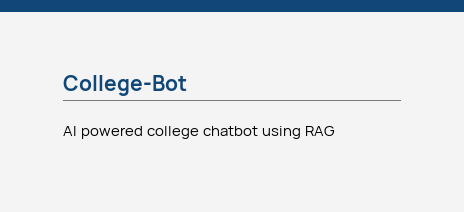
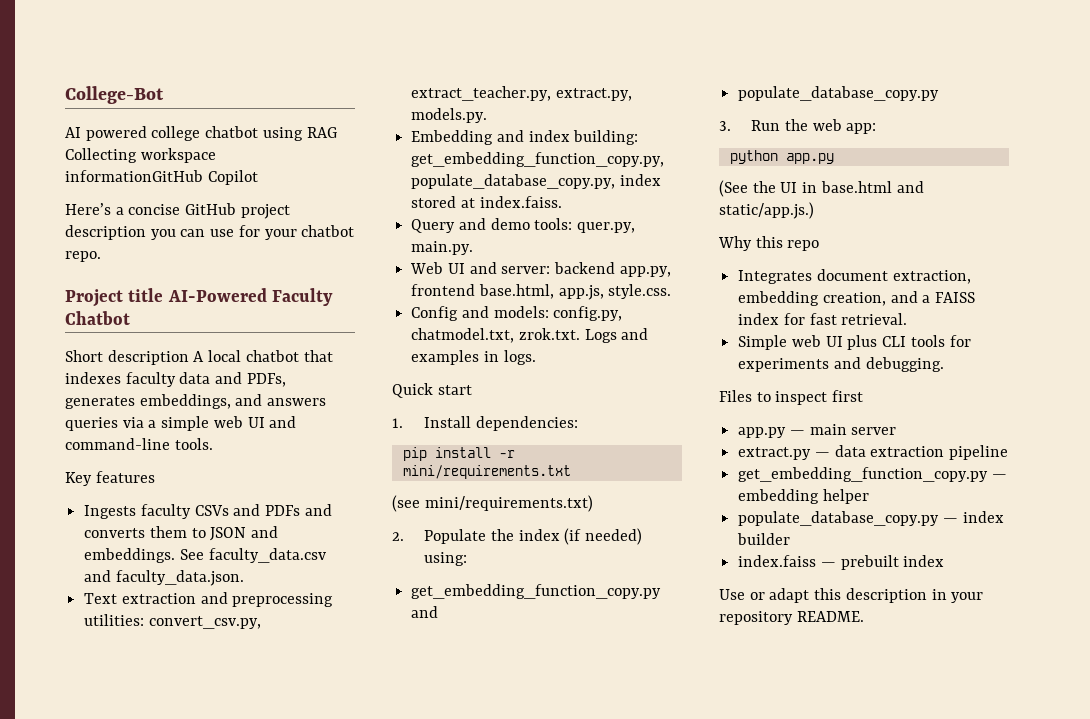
(336, 131) none -> [65,148,216,163] [65,170,258,185] [65,203,290,219] [65,225,355,240] [65,251,101,262] [65,288,333,307] [65,311,130,325] [65,350,333,365] [65,372,286,387] [65,394,327,409] [65,416,297,431] [65,438,213,450] [65,471,155,486] [84,504,332,519] [84,526,279,541] [84,548,326,563] [84,570,244,586] [84,592,334,607] [84,614,261,629] [411,86,632,101] [411,108,488,123] [411,130,639,145] [411,152,665,167] [411,174,661,189] [411,196,562,208] [411,218,636,233] [411,241,474,255] [410,262,671,277] [411,284,672,300] [411,306,623,321] [411,328,649,343] [411,350,536,365] [392,383,472,398] [392,416,578,431] [402,447,515,461] [402,465,571,479] [392,495,593,512] [392,528,643,545] [424,552,468,566] [411,584,662,599] [411,606,439,618] [738,86,940,101] [719,119,877,134] [729,150,834,164] [719,180,924,197] [719,202,814,219] [718,236,820,251] [738,269,971,284] [738,291,976,306] [738,313,908,325] [738,335,971,350] [738,357,944,372] [719,390,864,405] [738,424,897,438] [738,445,1009,460] [738,467,1007,482] [738,489,869,504] [738,511,1004,526] [737,533,791,545] [738,555,945,570] [719,588,984,603] [719,611,864,625] Collecting workspace informationGitHub Copilot // Here’s a concise GitHub project description you can use for your chatbot repo. // Project title AI-Powered Faculty Chatbot // Short description A local chatbot that indexes faculty data and PDFs, generates embeddings, and answers queries via a simple web UI and command-line tools. // Key features // Ingests faculty CSVs and PDFs and converts them to JSON and embeddings. See faculty_data.csv and faculty_data.json. // Text extraction and preprocessing utilities: convert_csv.py, extract_teacher.py, extract.py, models.py. // Embedding and index building: get_embedding_function_copy.py, populate_database_copy.py, index stored at index.faiss. // Query and demo tools: quer.py, main.py. // Web UI and server: backend app.py, frontend base.html, app.js, style.css. // Config and models: config.py, chatmodel.txt, zrok.txt. Logs and examples in logs. // Quick start // 1. Install dependencies: // pip install -r mini/requirements.txt // (see mini/requirements.txt) // 2. Populate the index (if needed) using: // get_embedding_function_copy.py and // populate_database_copy.py // 3. Run the web app: // python app.py // (See the UI in base.html and static/app.js.) // Why this repo // Integrates document extraction, embedding creation, and a FAISS index for fast retrieval. // Simple web UI plus CLI tools for experiments and debugging. // Files to inspect first // app.py — main server // extract.py — data extraction pipeline // get_embedding_function_copy.py — embedding helper // populate_database_copy.py — index builder // index.faiss — prebuilt index // Use or adapt this description in your repository README.

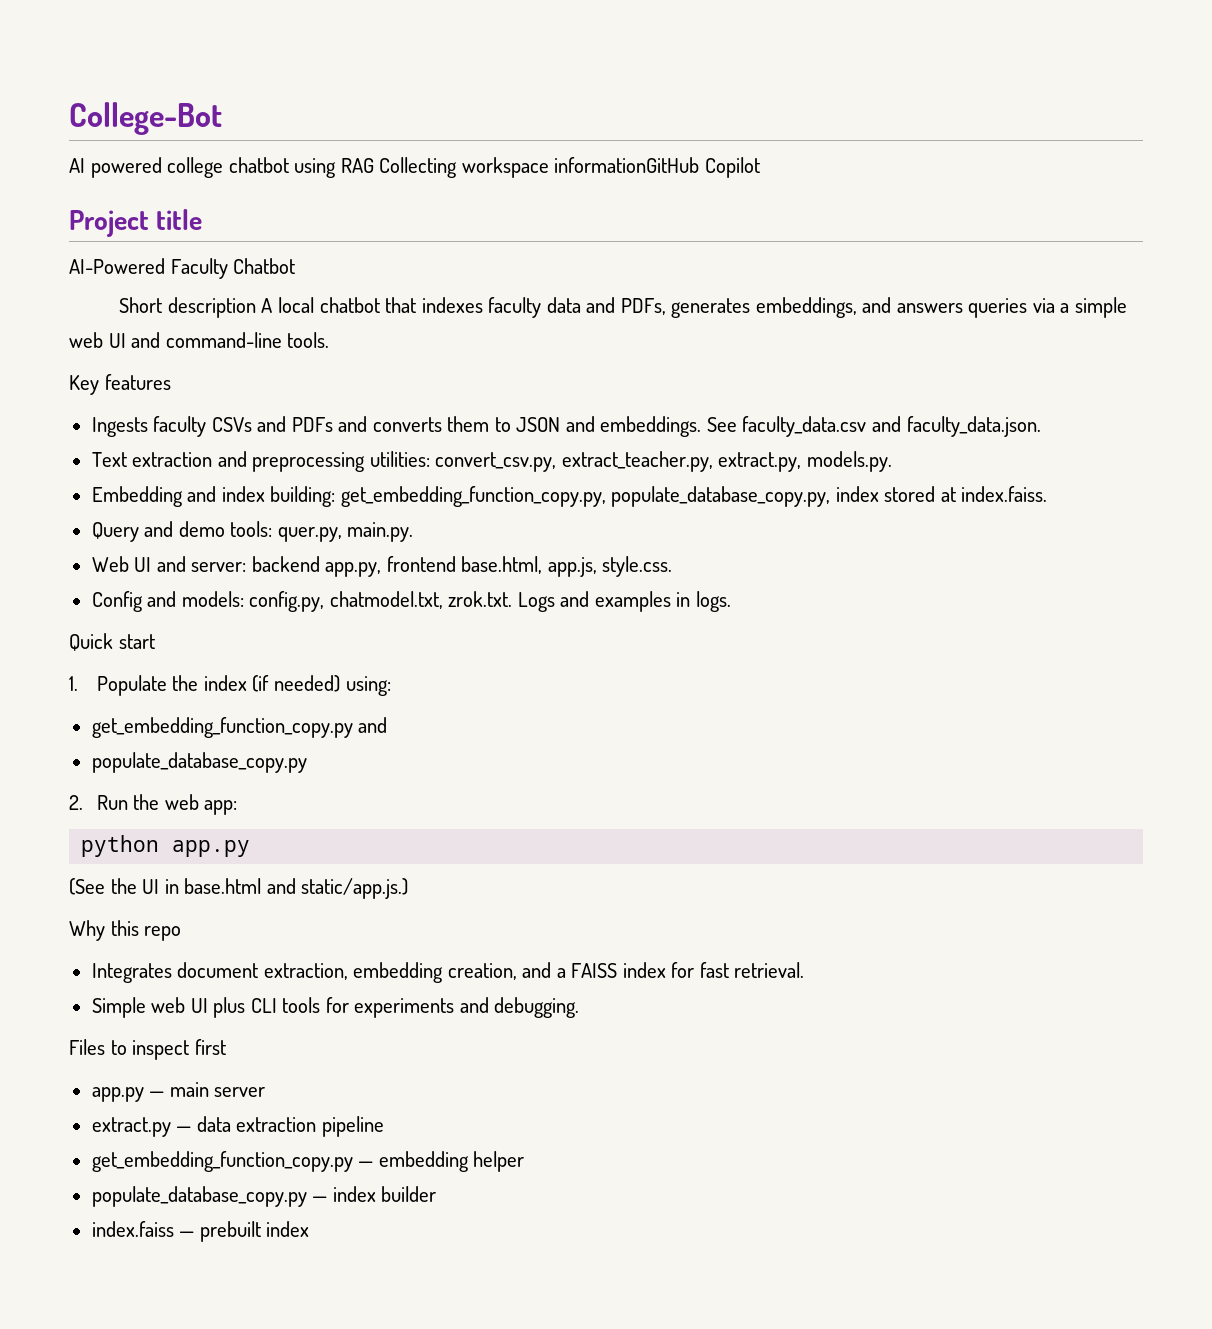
[65,203,290,219] [65,225,355,240] [65,251,101,262] // Here’s a concise GitHub project description you can use for your chatbot repo. -> (760, 167) none
(164, 295) none -> (203, 219) //
[424,416,578,431] [402,447,515,461] [402,465,571,479] [392,495,593,512] [392,532,404,541] Install dependencies: // pip install -r mini/requirements.txt // (see mini/requirements.txt) // 2. -> (78, 683) none
[719,121,731,131] 3. -> [69,795,83,810] 2.
[719,588,984,603] [719,611,864,625] // Use or adapt this description in your repository README. -> (310, 1229) none

